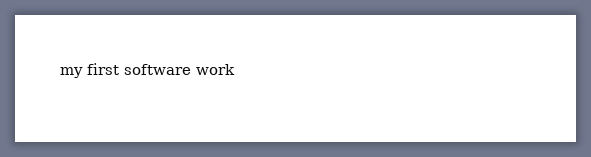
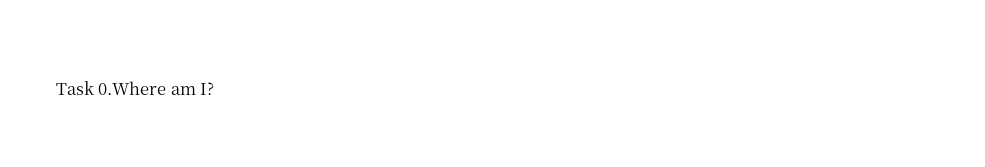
[60,63,235,78] my first software work -> [56,81,215,95] Task 0.Where am I?

